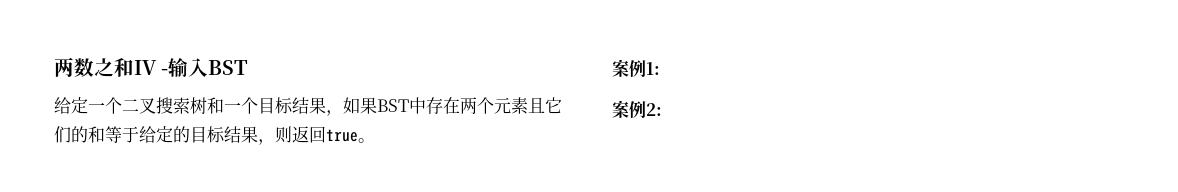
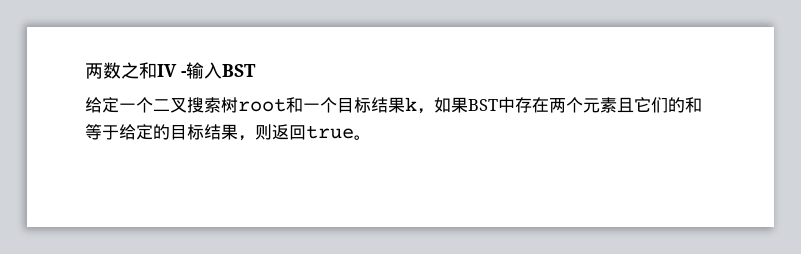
(207, 105) none -> [238,98,286,112] root
(326, 105) none -> [405,97,417,111] k
[612,59,660,77] [612,100,662,118] // 案例1: // 案例2: -> (371, 137) none

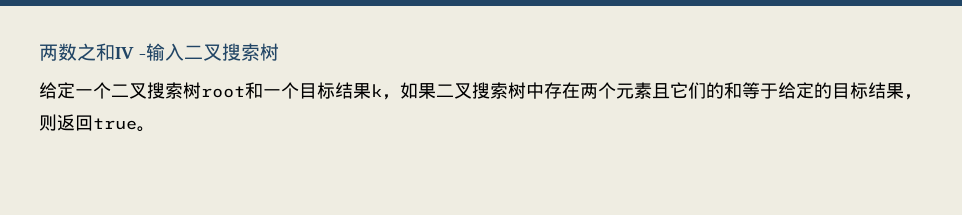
[222,64,256,77] BST -> [184,43,280,61] 二叉搜索树
[468,99,498,111] BST -> [436,82,526,99] 二叉搜索树

